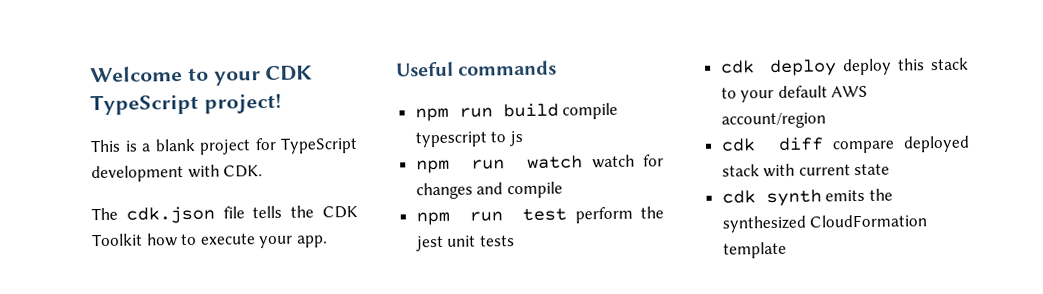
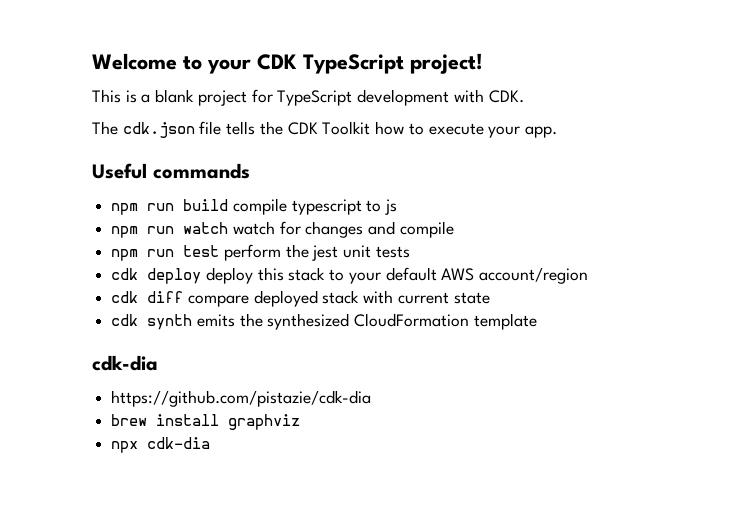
(787, 250) none -> [92,355,158,371] [111,390,372,407] [111,414,301,430] [111,437,211,453] // cdk-dia // https://github.com/pistazie/cdk-dia // brew install graphviz // npx cdk-dia

